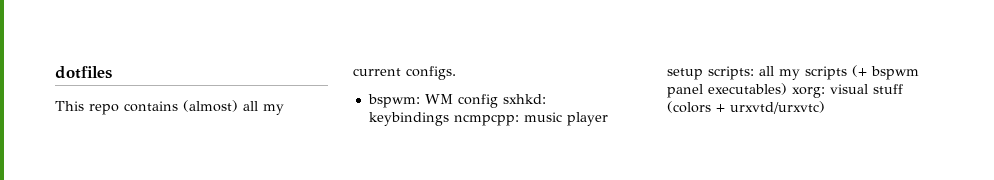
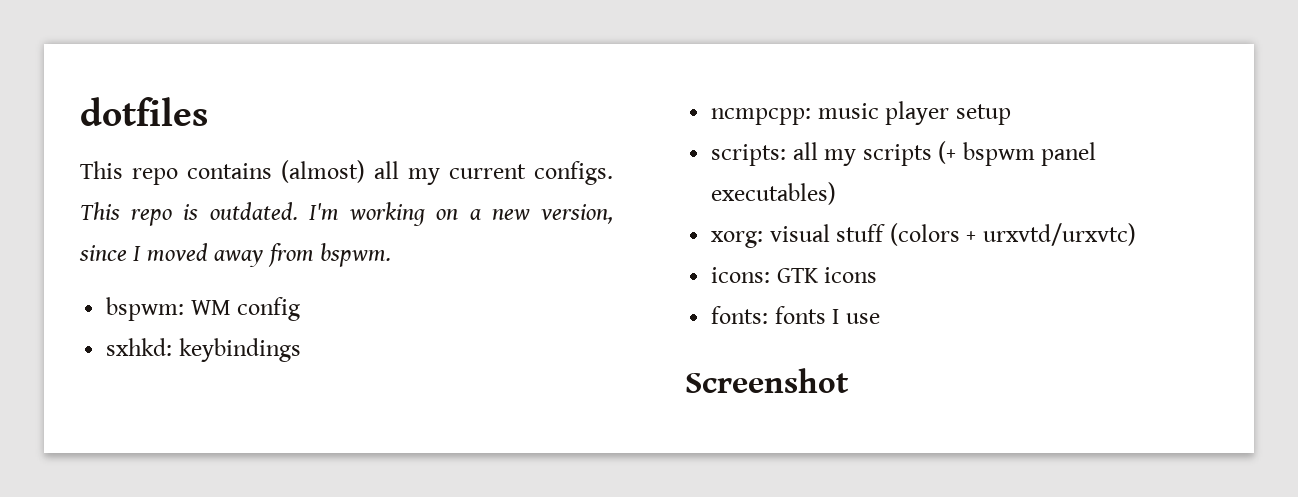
(456, 73) none -> [80,202,613,226] [79,243,392,267] This repo is outdated. I'm working on a new version, since I moved away from bspwm.
(498, 101) none -> (301, 309) //
(449, 119) none -> (301, 350) //
(703, 74) none -> (1011, 114) //
(787, 89) none -> (837, 193) //
(825, 107) none -> [711,267,878,283] [711,306,880,324] [685,368,849,393] // icons: GTK icons // fonts: fonts I use // Screenshot

